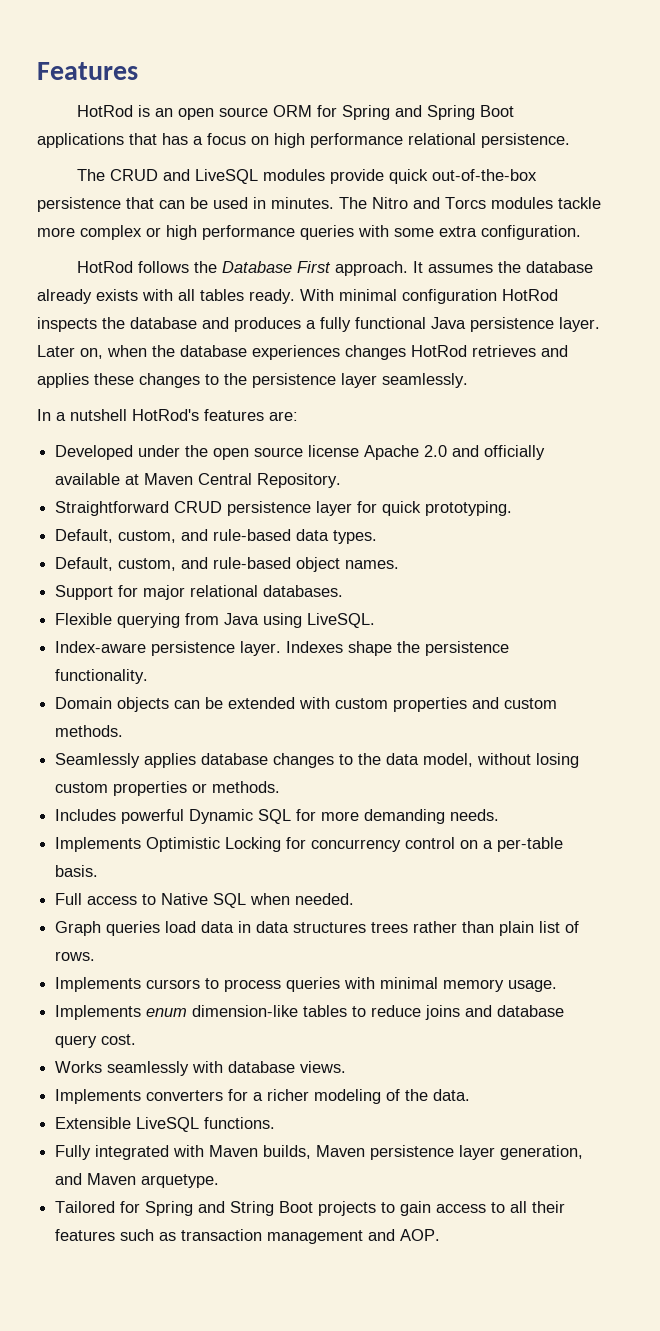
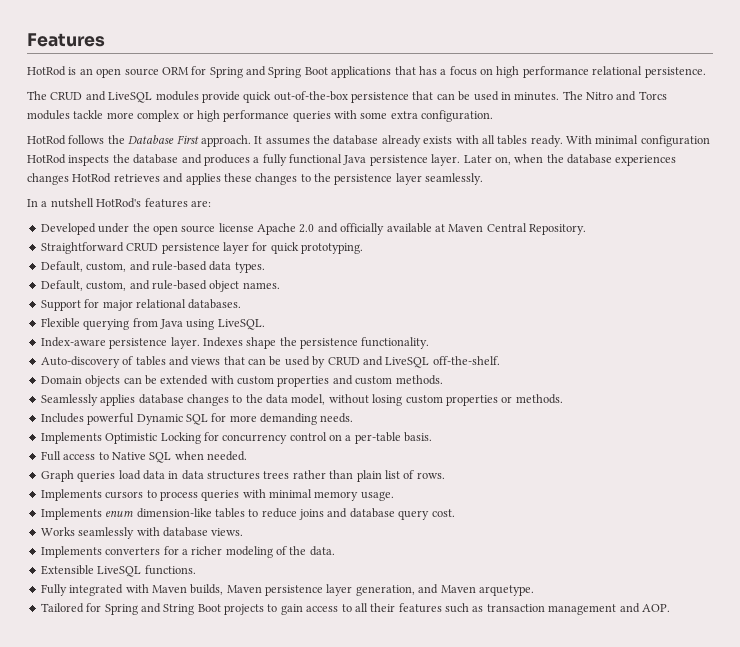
(149, 676) none -> [40,356,500,368] // Auto-discovery of tables and views that can be used by CRUD and LiveSQL off-the-shelf.

